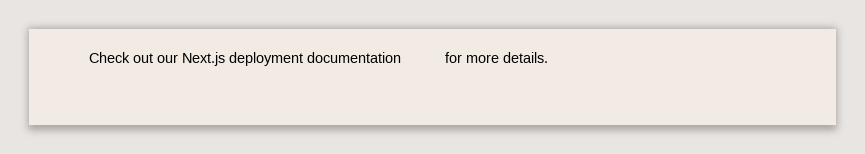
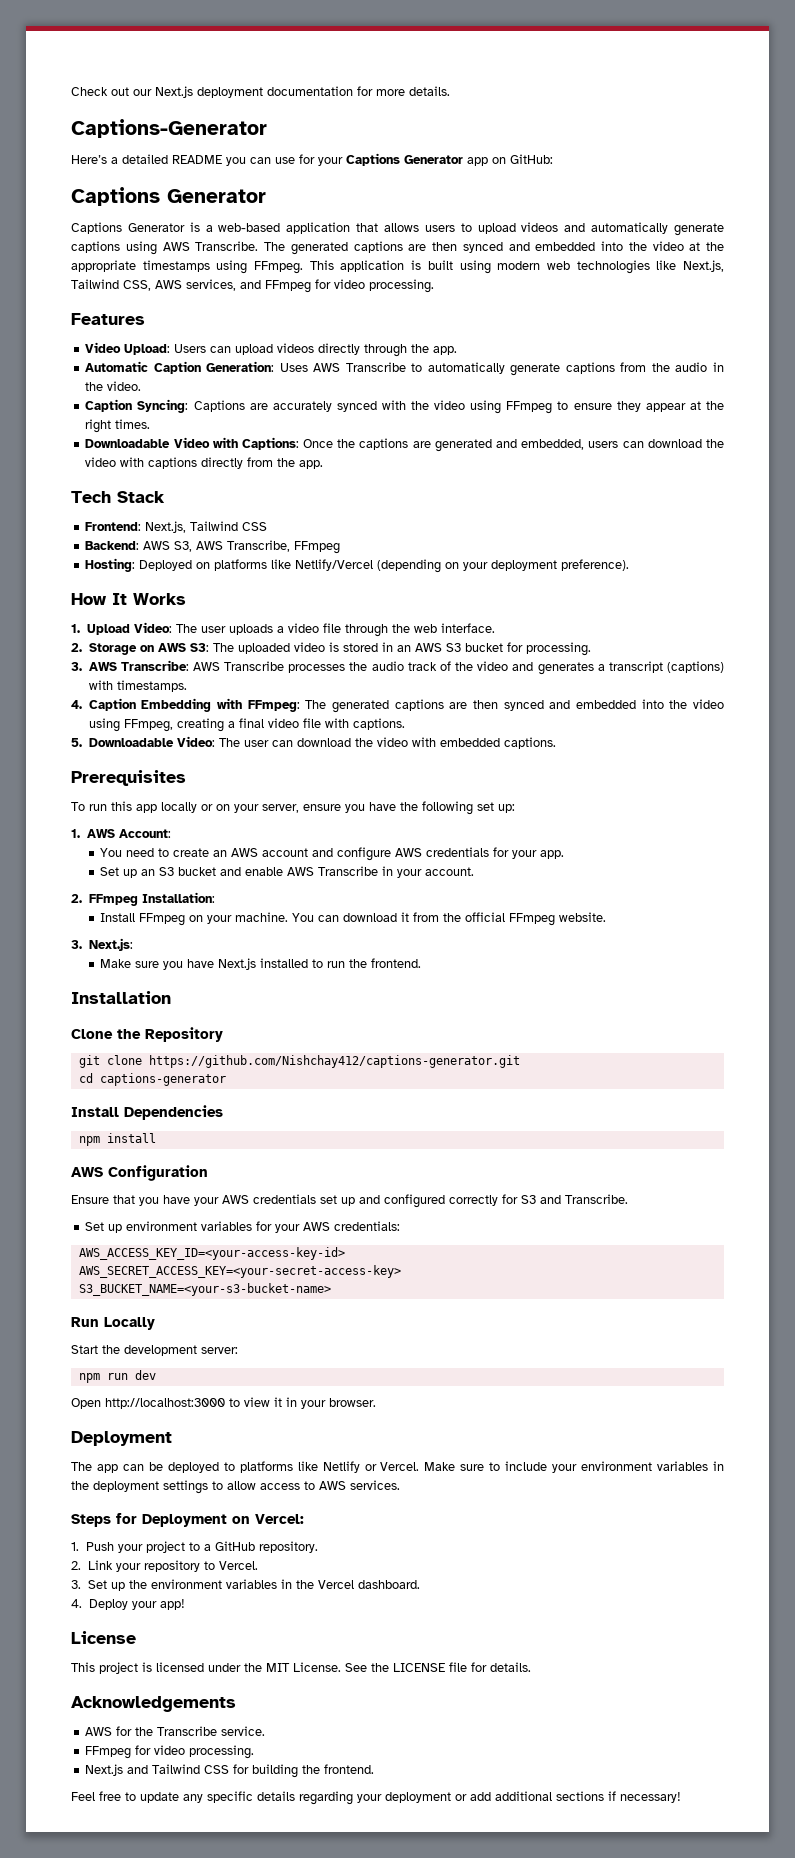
(548, 57) none -> [71,119,267,138] [71,153,553,166] [71,187,266,206] [71,222,724,236] [71,241,724,255] [71,260,724,274] [71,279,434,293] [71,313,145,325] [85,342,458,357] [85,361,724,376] [85,381,142,391] [85,399,724,414] [85,419,151,433] [85,437,724,452] [85,457,324,469] [71,491,165,503] [85,521,268,533] [85,540,341,554] [85,558,630,573] [71,593,186,605] [71,622,495,637] [71,642,591,656] [71,660,724,675] [88,680,187,692] [71,698,725,713] [88,718,405,732] [71,736,556,749] [71,770,186,786] [71,801,515,815] [71,829,171,838] [100,847,565,861] [100,866,475,878] [71,892,215,906] [100,912,607,926] [71,938,133,951] [100,958,422,970] [71,991,171,1004] [71,1027,223,1042] [78,1055,520,1068] [78,1073,226,1086] [71,1105,223,1120] [78,1133,156,1146] [71,1165,208,1181] [71,1194,628,1208] [85,1221,401,1233] [78,1247,345,1260] [78,1265,401,1278] [78,1283,331,1296] [71,1317,155,1330] [71,1345,238,1356] [78,1370,156,1383] [71,1397,376,1409] [71,1431,172,1446] [71,1461,725,1473] [71,1480,400,1494] [71,1513,304,1527] [71,1541,319,1553] [71,1560,258,1572] [71,1579,420,1591] [71,1599,185,1610] [71,1631,136,1644] [71,1662,531,1674] [71,1696,236,1712] [85,1726,266,1736] [85,1745,255,1759] [85,1764,375,1778] [71,1791,681,1805] // Captions-Generator // Here’s a detailed README you can use for your Captions Generator app on GitHub: // Captions Generator // Captions Generator is a web-based application that allows users to upload videos and automatically generate captions using AWS Transcribe. The generated captions are then synced and embedded into the video at the appropriate timestamps using FFmpeg. This application is built using modern web technologies like Next.js, Tailwind CSS, AWS services, and FFmpeg for video processing. // Features // Video Upload: Users can upload videos directly through the app. // Automatic Caption Generation: Uses AWS Transcribe to automatically generate captions from the audio in the video. // Caption Syncing: Captions are accurately synced with the video using FFmpeg to ensure they appear at the right times. // Downloadable Video with Captions: Once the captions are generated and embedded, users can download the video with captions directly from the app. // Tech Stack // Frontend: Next.js, Tailwind CSS // Backend: AWS S3, AWS Transcribe, FFmpeg // Hosting: Deployed on platforms like Netlify/Vercel (depending on your deployment preference). // How It Works // 1. Upload Video: The user uploads a video file through the web interface. // 2. Storage on AWS S3: The uploaded video is stored in an AWS S3 bucket for processing. // 3. AWS Transcribe: AWS Transcribe processes the audio track of the video and generates a transcript (captions) with timestamps. // 4. Caption Embedding with FFmpeg: The generated captions are then synced and embedded into the video using FFmpeg, creating a final video file with captions. // 5. Downloadable Video: The user can download the video with embedded captions. // Prerequisites // To run this app locally or on your server, ensure you have the following set up: // 1. AWS Account: // You need to create an AWS account and configure AWS credentials for your app. // Set up an S3 bucket and enable AWS Transcribe in your account. // 2. FFmpeg Installation: // Install FFmpeg on your machine. You can download it from the official FFmpeg website. // 3. Next.js: // Make sure you have Next.js installed to run the frontend. // Installation // Clone the Repository // git clone https://github.com/Nishchay412/captions-generator.git // cd captions-generator // Install Dependencies // npm install // AWS Configuration // Ensure that you have your AWS credentials set up and configured correctly for S3 and Transcribe. // Set up environment variables for your AWS credentials: // AWS_ACCESS_KEY_ID=<your-access-key-id> // AWS_SECRET_ACCESS_KEY=<your-secret-access-key> // S3_BUCKET_NAME=<your-s3-bucket-name> // Run Locally // Start the development server: // npm run dev // Open http://localhost:3000 to view it in your browser. // Deployment // The app can be deployed to platforms like Netlify or Vercel. Make sure to include your environment variables in the deployment settings to allow access to AWS services. // Steps for Deployment on Vercel: // 1. Push your project to a GitHub repository. // 2. Link your repository to Vercel. // 3. Set up the environment variables in the Vercel dashboard. // 4. Deploy your app! // License // This project is licensed under the MIT License. See the LICENSE file for details. // Acknowledgements // AWS for the Transcribe service. // FFmpeg for video processing. // Next.js and Tailwind CSS for building the frontend. // Feel free to update any specific details regarding your deployment or add additional sections if necessary!

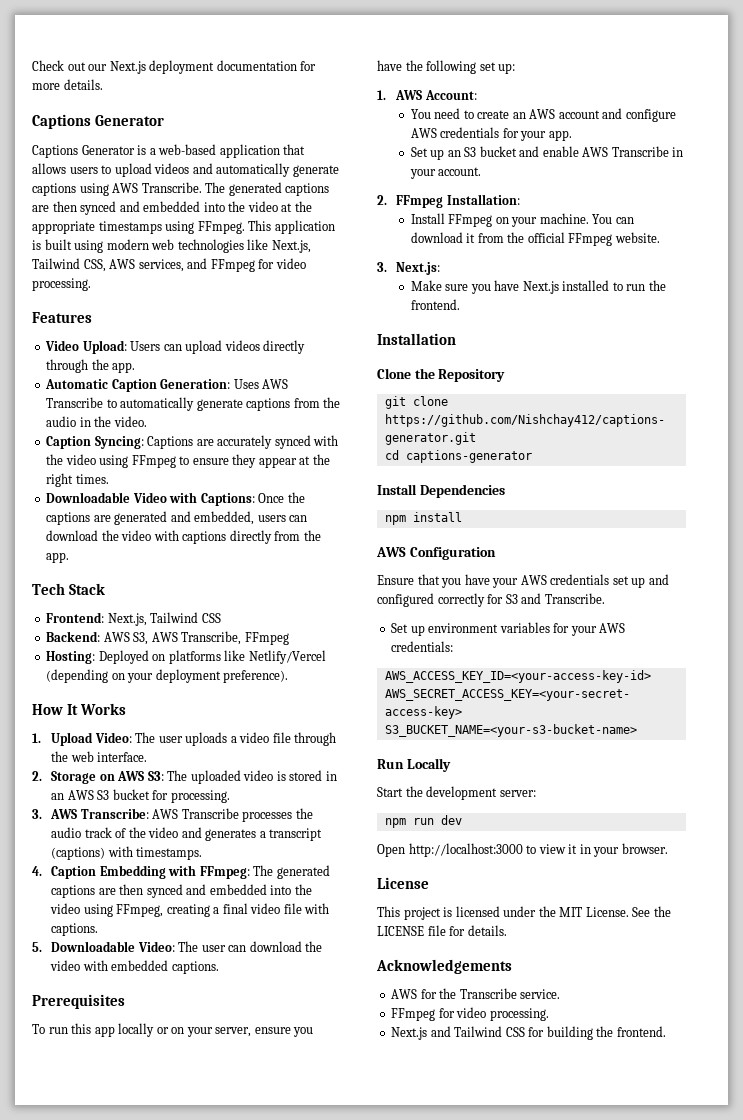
[71,119,267,138] [71,153,553,166] // Captions-Generator // Here’s a detailed README you can use for your Captions Generator app on GitHub: -> (103, 84) none
[71,1431,172,1446] [71,1461,725,1473] [71,1480,400,1494] [71,1513,304,1527] [71,1541,319,1553] [71,1560,258,1572] [71,1579,420,1591] [71,1599,185,1610] // Deployment // The app can be deployed to platforms like Netlify or Vercel. Make sure to include your environment variables in the deployment settings to allow access to AWS services. // Steps for Deployment on Vercel: // 1. Push your project to a GitHub repository. // 2. Link your repository to Vercel. // 3. Set up the environment variables in the Vercel dashboard. // 4. Deploy your app! -> (668, 848) none
[71,1791,681,1805] // Feel free to update any specific details regarding your deployment or add additional sections if necessary! -> (666, 1031) none

